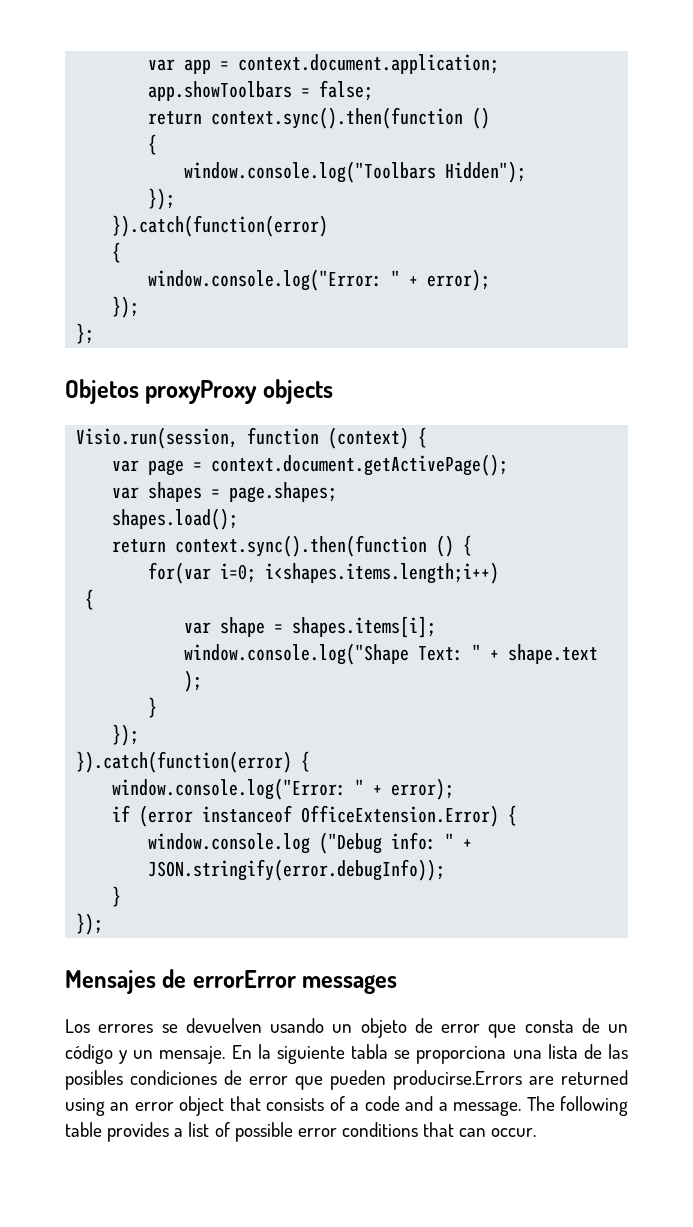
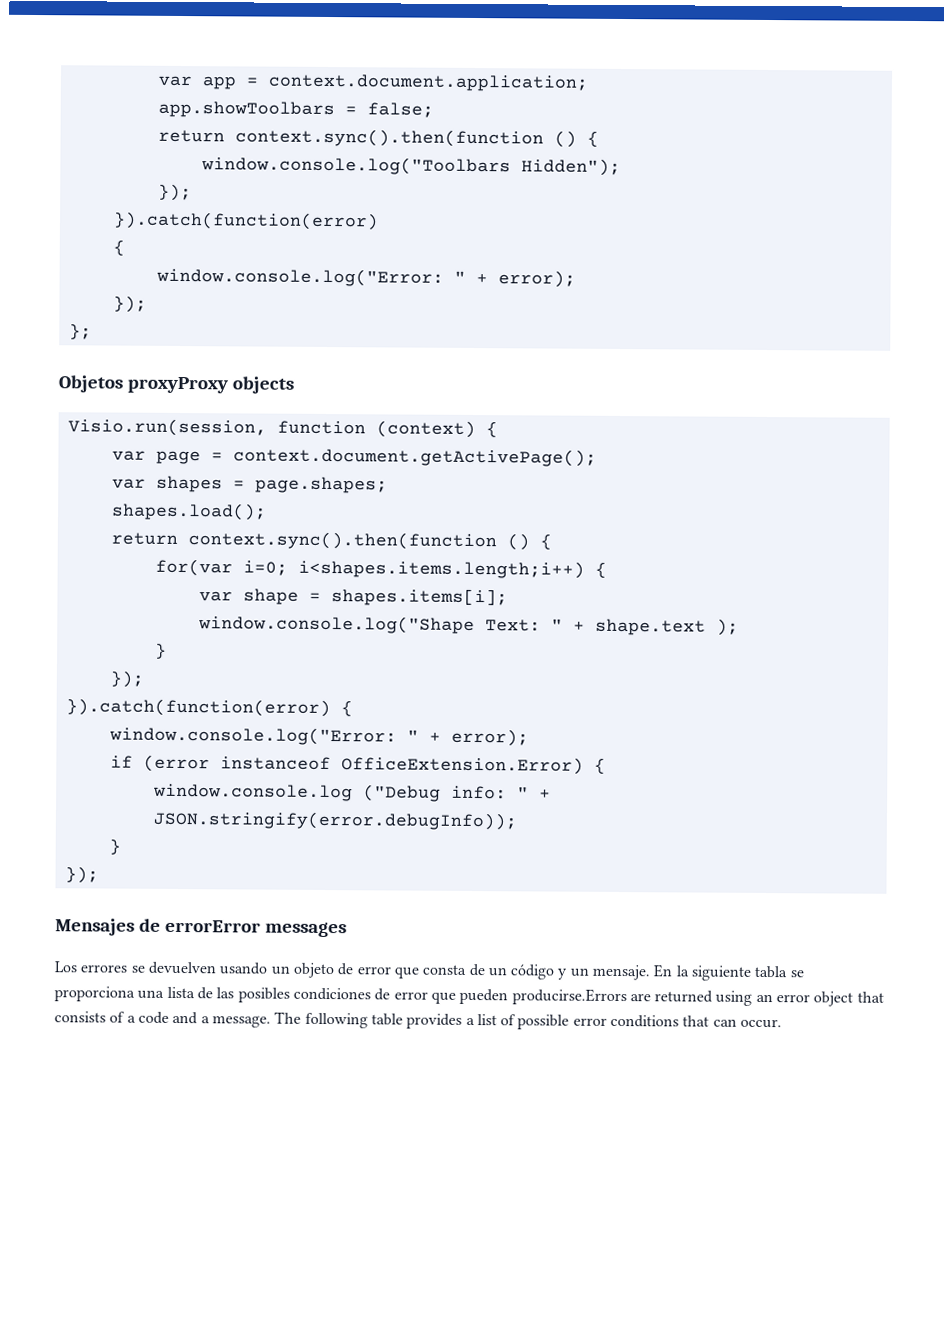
(491, 118) // -> (577, 139) none
(500, 573) // -> (585, 569) none

